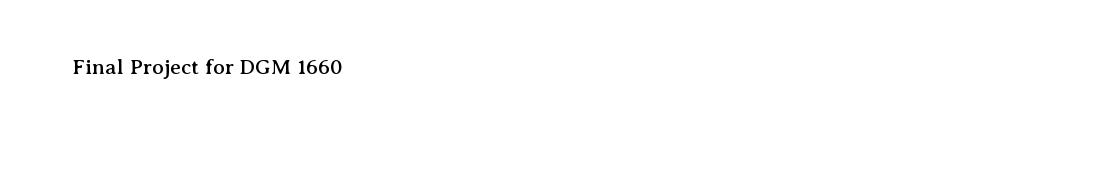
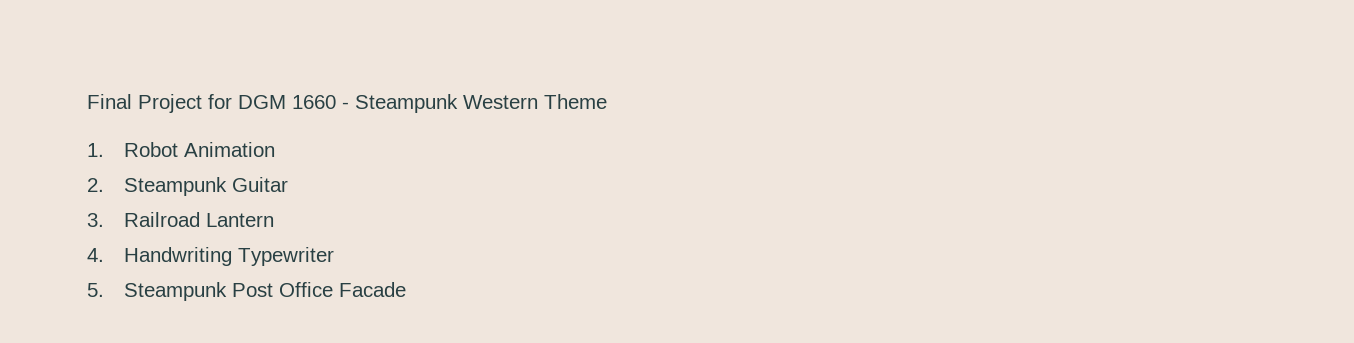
(344, 67) none -> [342,94,607,113] [87,142,276,157] [87,177,289,196] [87,212,275,227] [87,247,335,266] [87,282,407,301] - Steampunk Western Theme // 1. Robot Animation // 2. Steampunk Guitar // 3. Railroad Lantern // 4. Handwriting Typewriter // 5. Steampunk Post Office Facade

